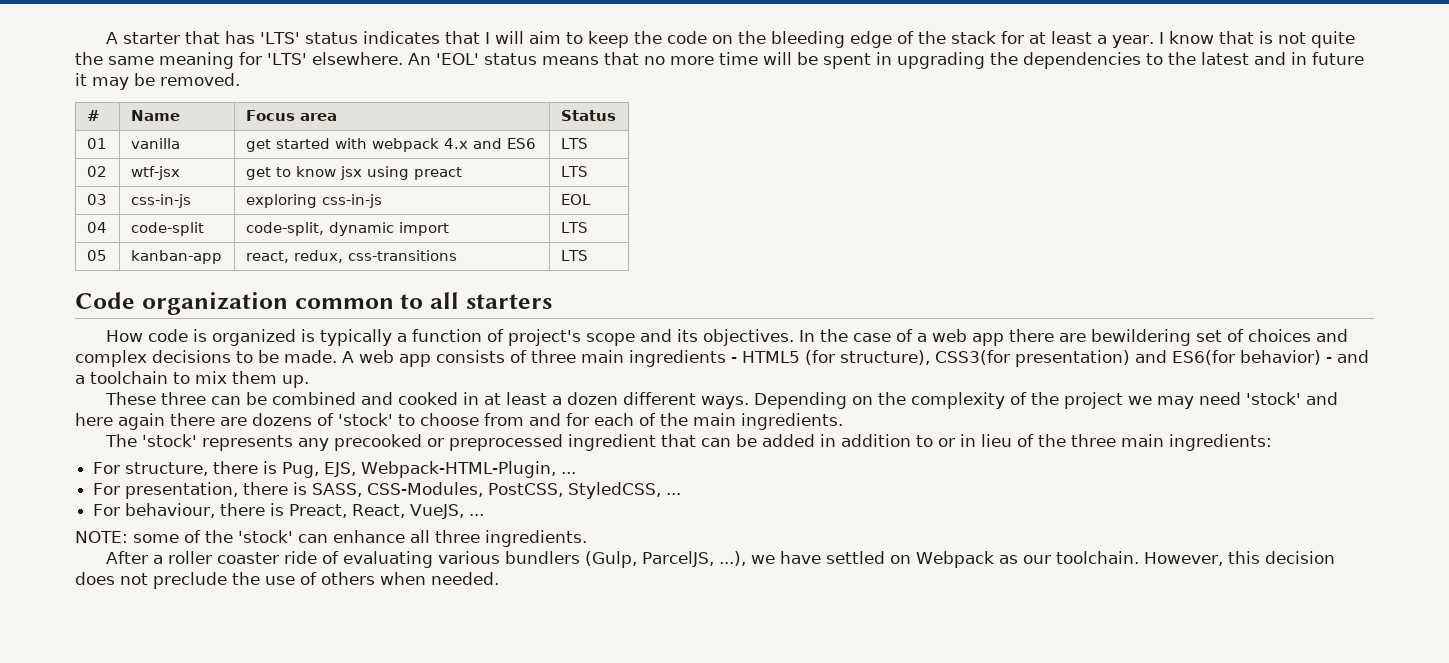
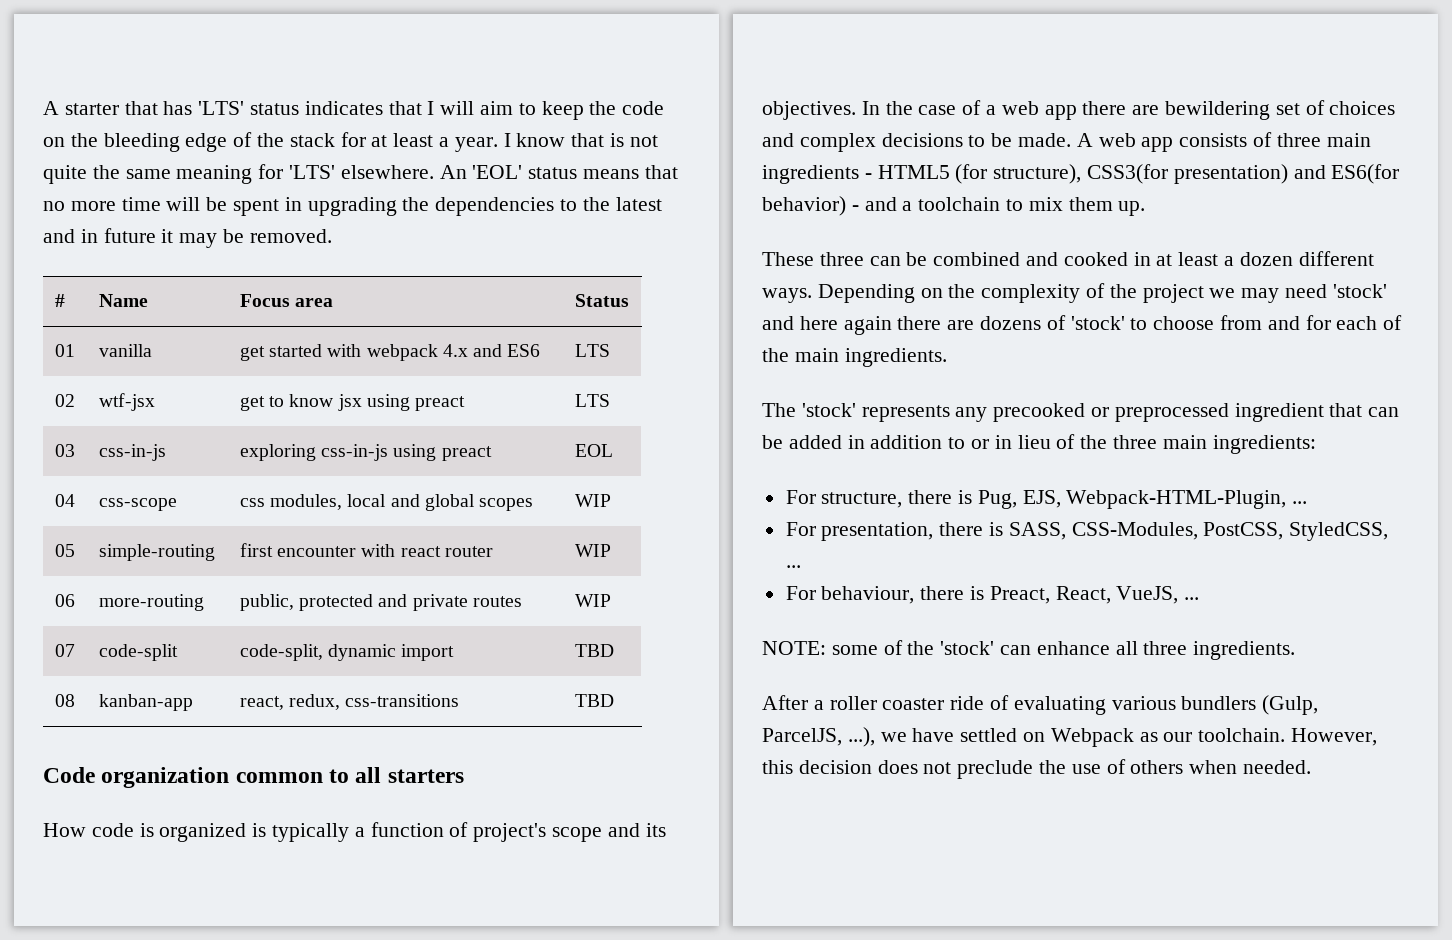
(382, 201) none -> [393,444,492,461] using preact
(107, 227) none -> [98,498,177,511] [239,494,534,511] [574,494,611,507] [54,544,75,557] [98,544,215,561] [239,543,493,557] [574,544,611,557] [54,594,75,607] [98,594,204,611] [239,594,522,611] [574,594,611,607] [54,644,75,657] | css-scope | css modules, local and global scopes | WIP // 05 | simple-routing | first encounter with react router | WIP // 06 | more-routing | public, protected and private routes | WIP // 07
[560,222,588,233] [86,250,107,261] LTS // 05 -> [574,644,614,657] [54,694,75,707] TBD // 08
[560,250,588,261] LTS -> [574,694,614,707] TBD

